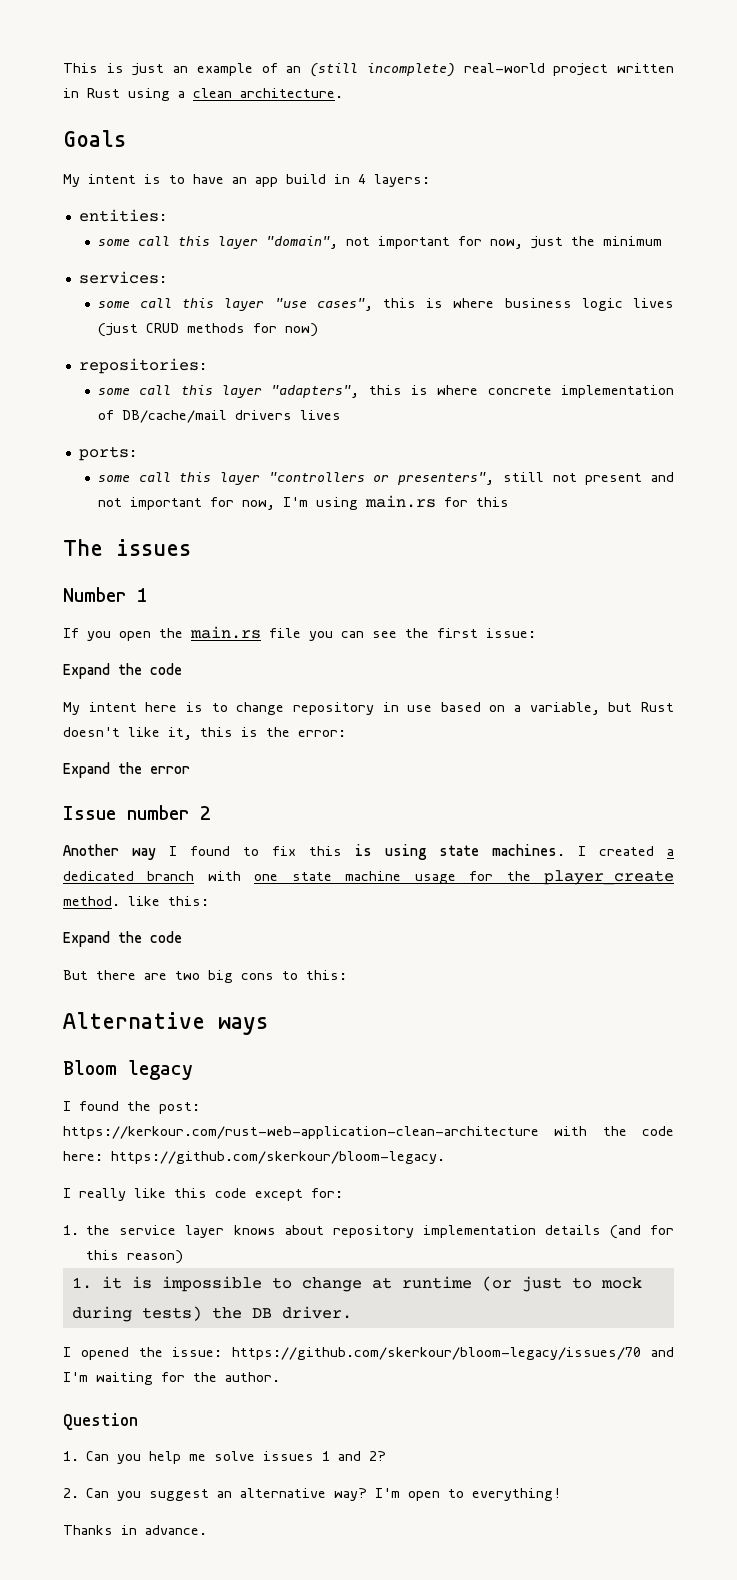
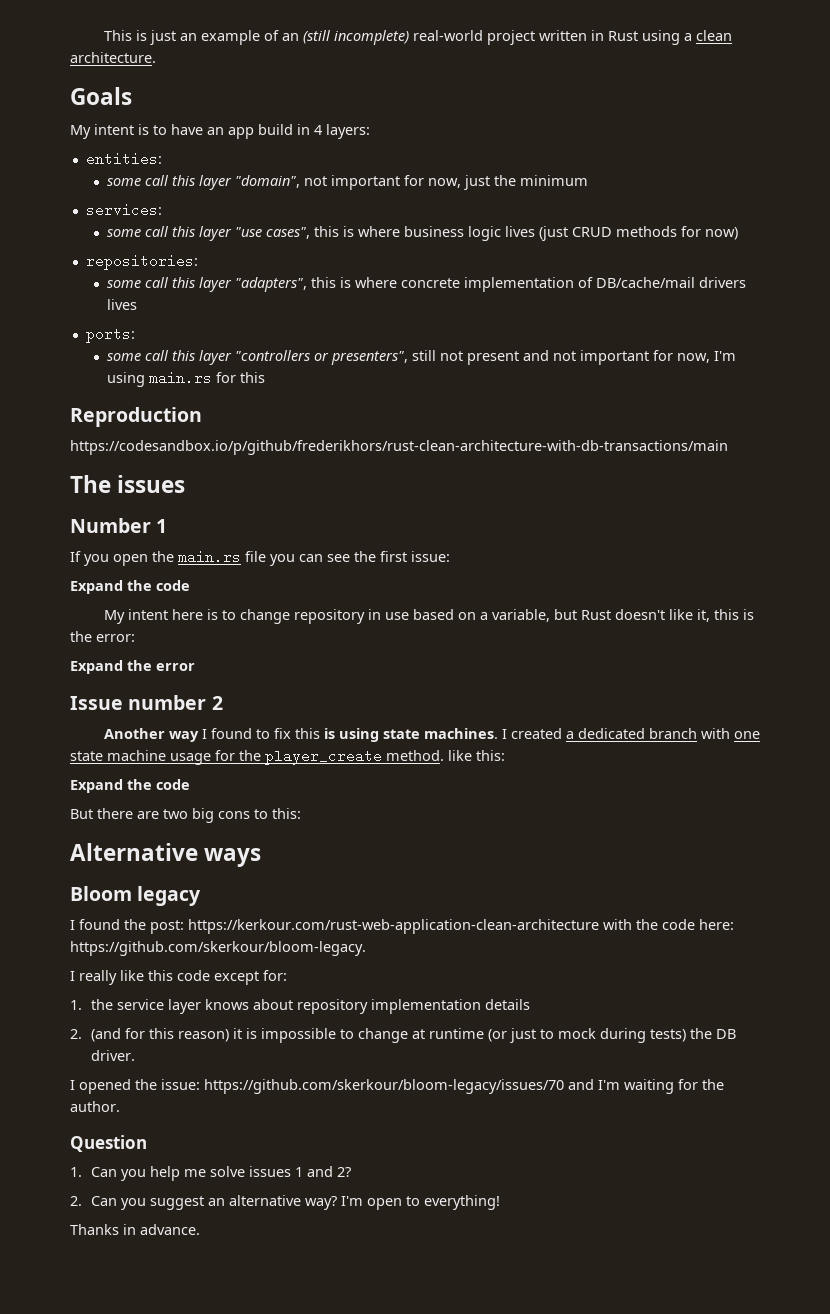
(509, 502) none -> [70,407,202,427] [70,440,728,455] // Reproduction // https://codesandbox.io/p/github/frederikhors/rust-clean-architecture-with-db-transactions/main
(601, 1230) none -> [70,1029,82,1039] // 2.
[71,1277,92,1289] // 1. -> (230, 1035) none

